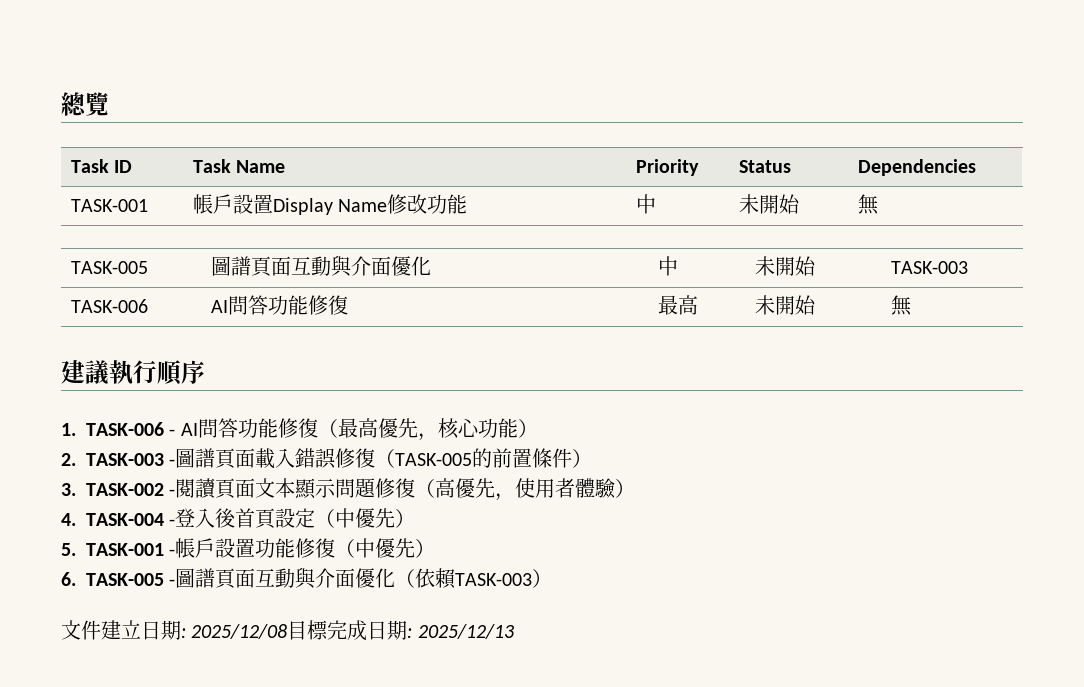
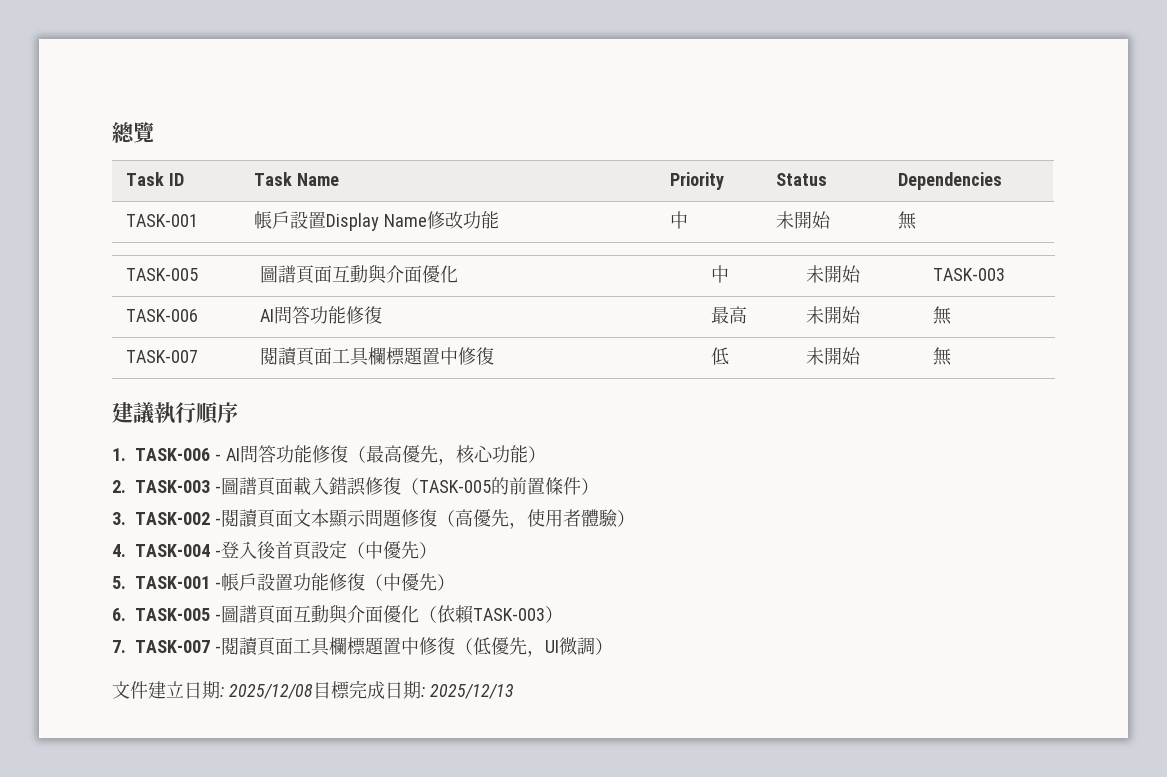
(912, 305) none -> [126,350,199,363] [260,347,495,366] [711,347,730,365] [806,347,862,365] [933,347,953,366] // TASK-007 | 閱讀頁面工具欄標題置中修復 | 低 | 未開始 | 無
(553, 578) none -> [112,637,613,657] // 7. TASK-007 -閱讀頁面工具欄標題置中修復（低優先，UI微調）

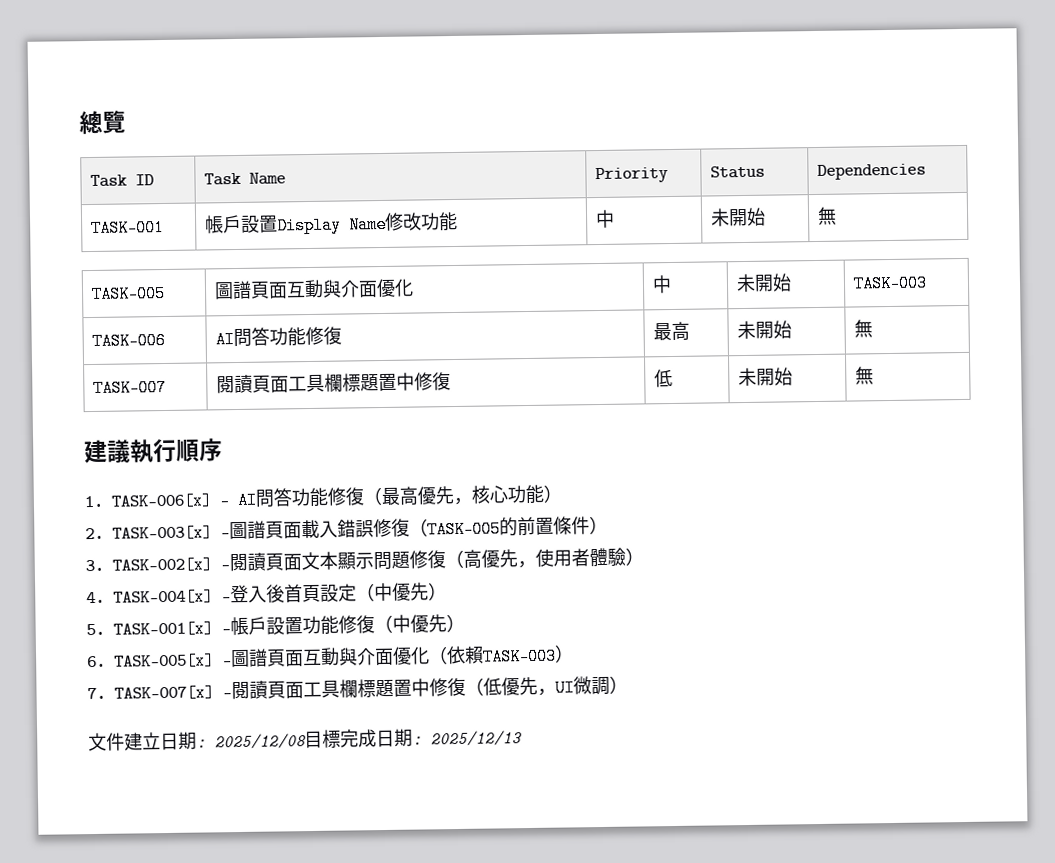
[135,448,210,461] TASK-006 -> [111,492,213,511] TASK-006[x]
[135,480,210,493] TASK-003 -> [112,524,213,543] TASK-003[x]
[135,512,210,525] TASK-002 -> [112,556,213,575] TASK-002[x]
[135,544,210,557] TASK-004 -> [113,588,214,607] TASK-004[x]
[135,576,210,589] TASK-001 -> [113,620,214,639] TASK-001[x]
[135,608,210,621] TASK-005 -> [114,652,215,671] TASK-005[x]
[135,640,210,653] TASK-007 -> [114,684,215,703] TASK-007[x]

